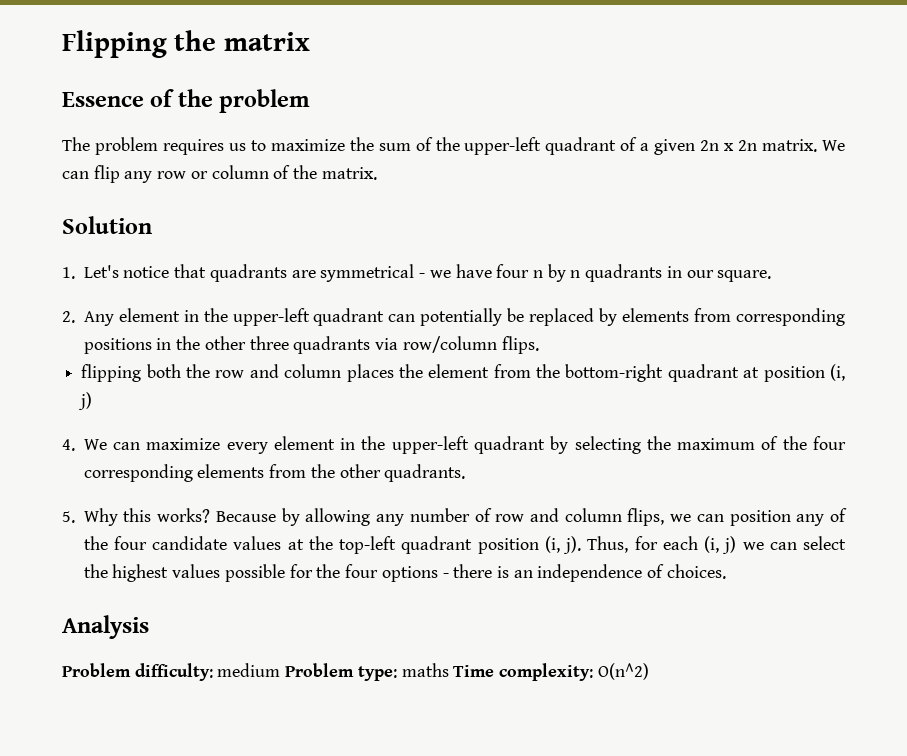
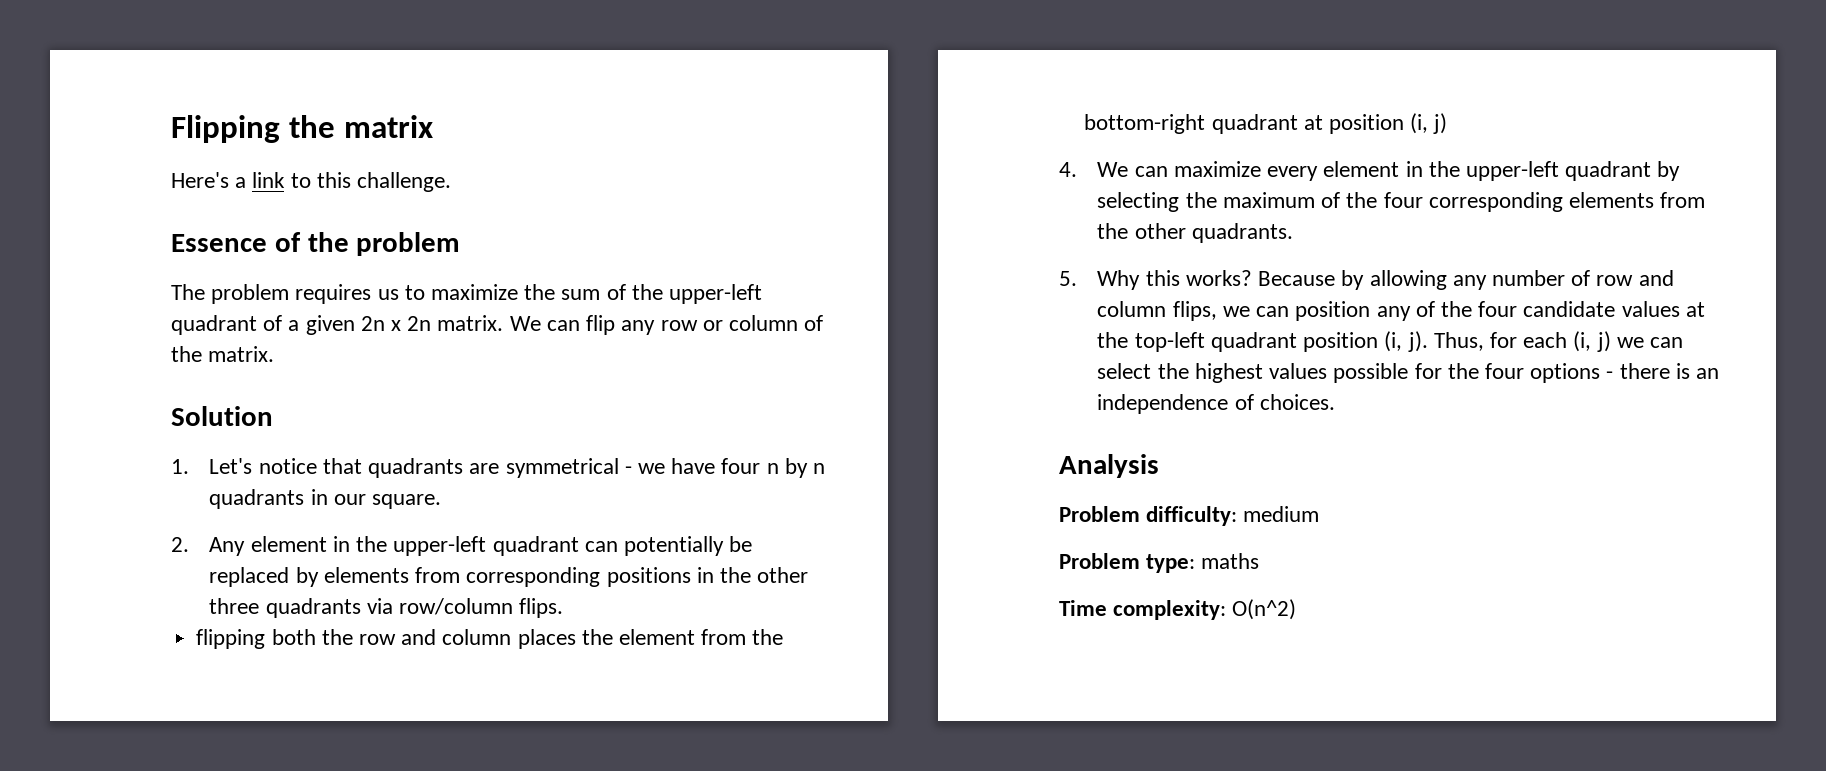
(310, 41) none -> [171,172,452,192] // Here's a link to this challenge.
(281, 670) none -> (1320, 514) //
(449, 670) none -> (1260, 561) //

